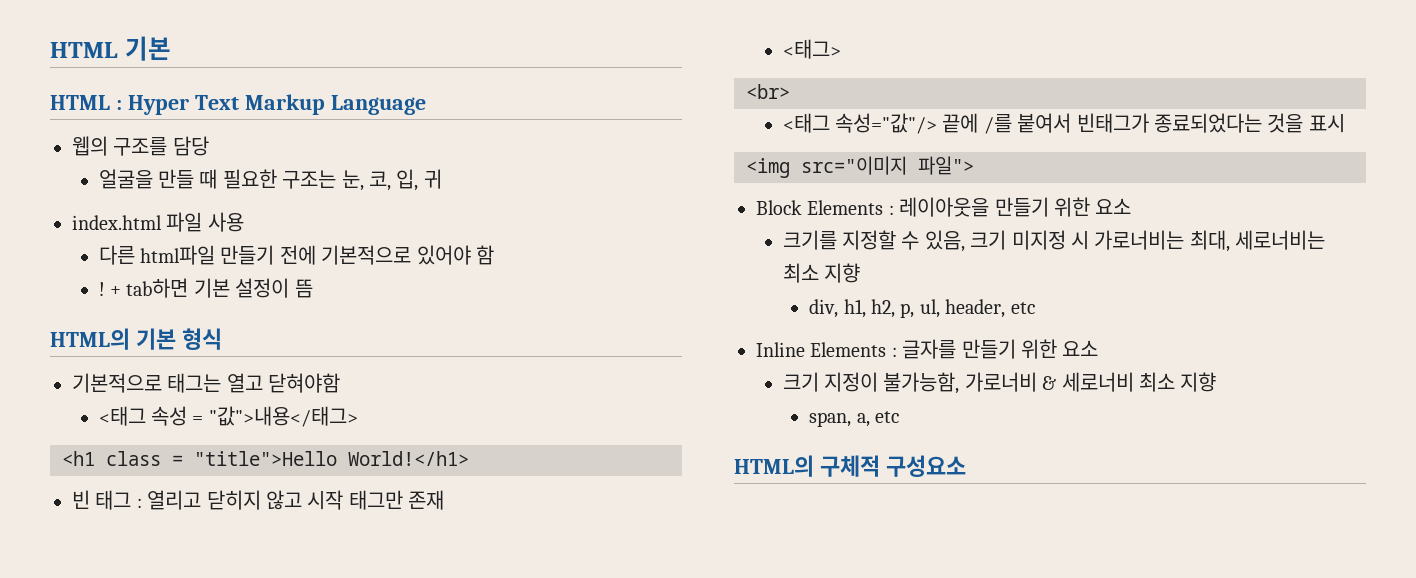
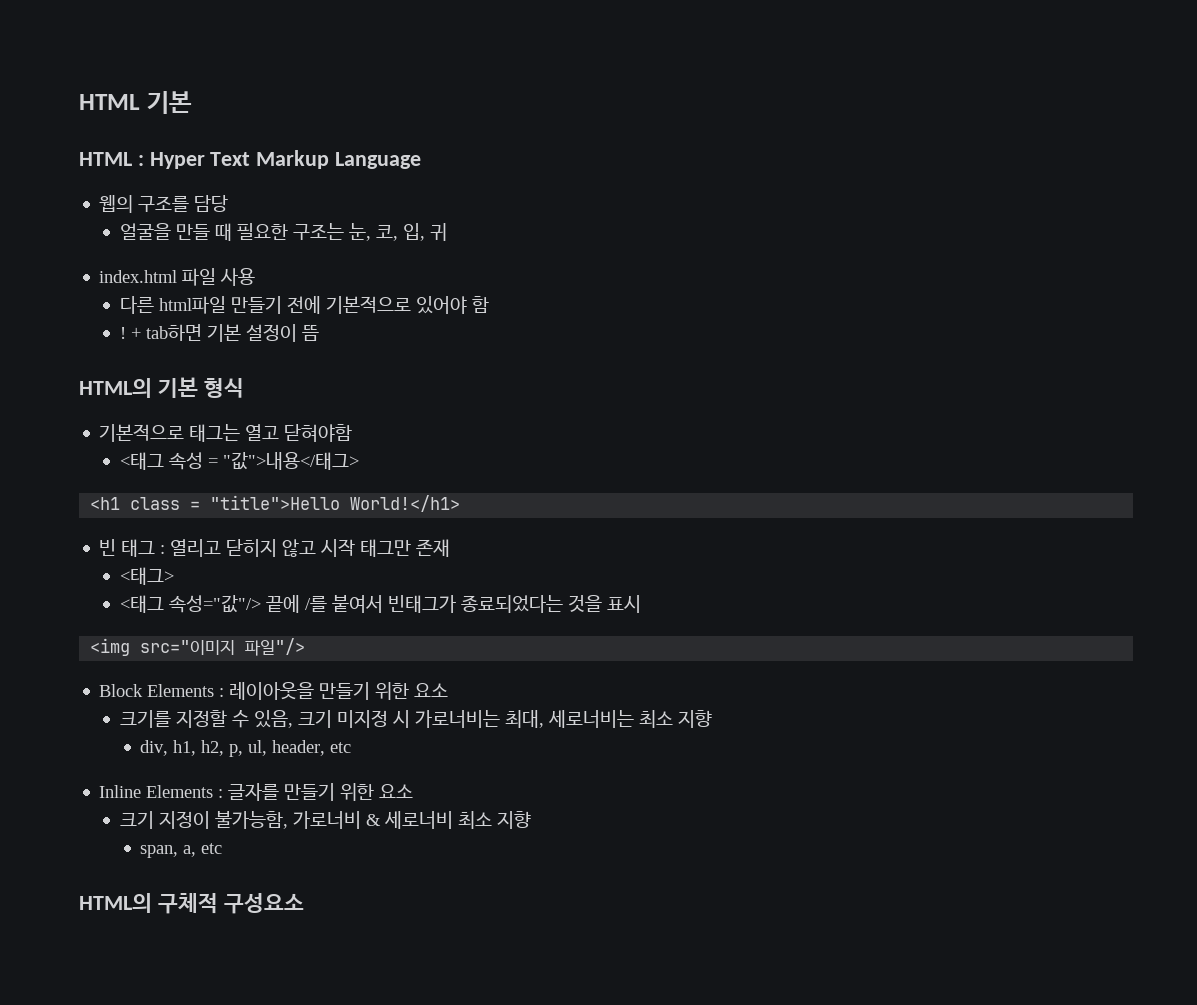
[746,84,790,99] // <br> -> (174, 576) none
[918,156,974,175] 파일"> -> [245,638,306,656] 파일"/>

